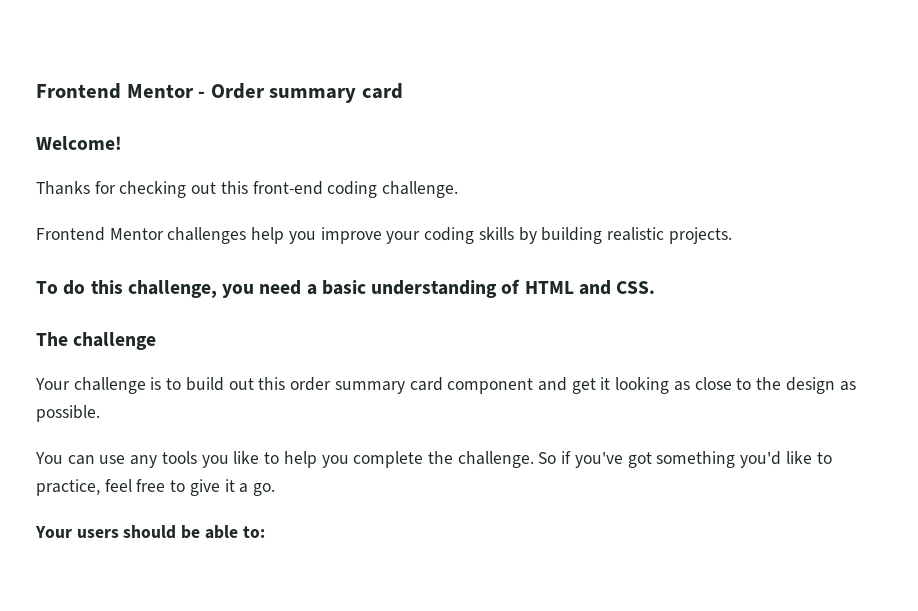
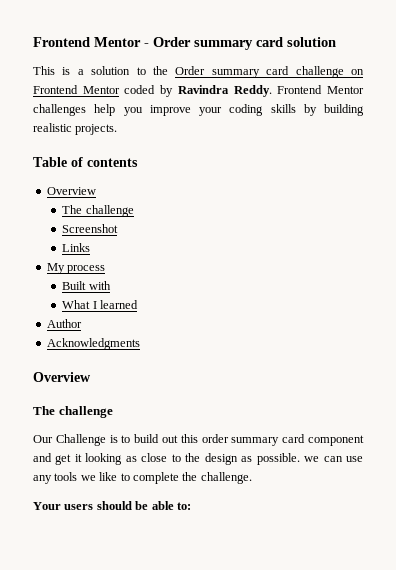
[36,136,122,150] [36,181,459,198] // Welcome! // Thanks for checking out this front-end coding challenge. // -> [287,37,336,47] [33,66,364,78] [33,85,272,97] solution // This is a solution to the Order summary card challenge on Frontend Mentor coded by Ravindra Reddy.
[36,279,656,298] [36,332,157,350] [35,377,146,394] To do this challenge, you need a basic understanding of HTML and CSS. // The challenge // Your challenge -> [33,157,138,167] [46,187,96,195] [62,205,134,217] [62,224,119,233] [62,243,91,252] [46,263,106,274] [62,281,111,290] [62,300,138,309] [46,319,82,328] [46,338,140,350] [33,372,91,382] [33,406,113,418] [33,434,106,446] Table of contents // Overview // The challenge // Screenshot // Links // My process // Built with // What I learned // Author // Acknowledgments // Overview // The challenge // Our Challenge
[35,452,63,464] // You -> [304,456,320,462] we
[201,451,349,468] you like to help you -> [80,472,130,481] we like to
[538,451,832,468] [36,479,276,496] So if you've got something you'd like to practice, feel free to give it a go. -> (252, 478) none

